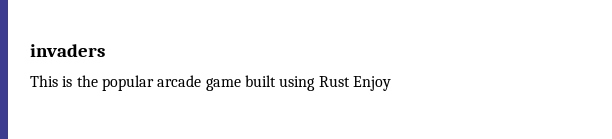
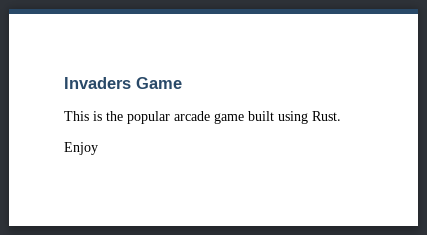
[30,44,105,57] invaders -> [64,77,182,89] Invaders Game
[318,76,350,87] Rust -> [312,111,341,121] Rust. //

